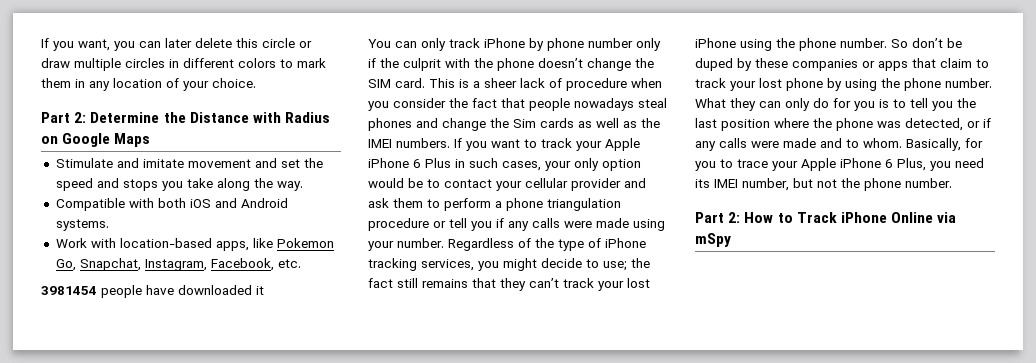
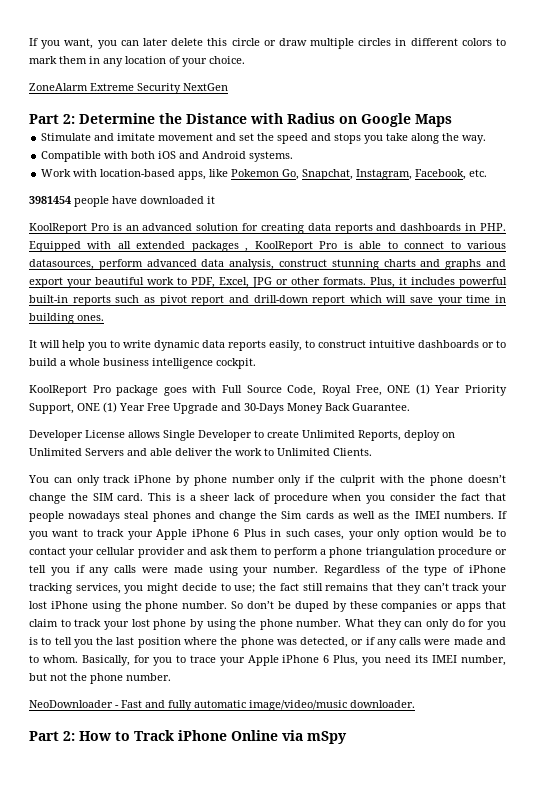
(256, 83) none -> [29,83,228,94] // ZoneAlarm Extreme Security NextGen
(264, 290) none -> [29,223,507,234] [29,241,506,252] [29,259,507,270] [29,277,507,288] [29,295,507,306] [29,313,104,324] [29,340,506,351] [29,358,256,369] [29,384,508,396] [29,402,410,414] [29,430,455,441] [29,448,372,456] // KoolReport Pro is an advanced solution for creating data reports and dashboards in PHP. Equipped with all extended packages , KoolReport Pro is able to connect to various datasources, perform advanced data analysis, construct stunning charts and graphs and export your beautiful work to PDF, Excel, JPG or other formats. Plus, it includes powerful built-in reports such as pivot report and drill-down report which will save your time in building ones. // It will help you to write dynamic data reports easily, to construct intuitive dashboards or to build a whole business intelligence cockpit. // KoolReport Pro package goes with Full Source Code, Royal Free, ONE (1) Year Priority Support, ONE (1) Year Free Upgrade and 30-Days Money Back Guarantee. // Developer License allows Single Developer to create Unlimited Reports, deploy on Unlimited Servers and able deliver the work to Unlimited Clients.
(952, 183) none -> [29,700,415,711] // NeoDownloader - Fast and fully automatic image/video/music downloader.

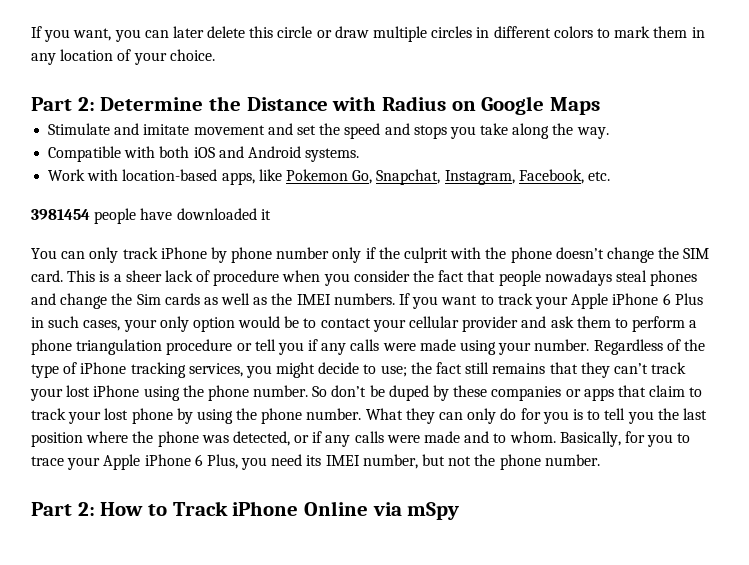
[29,83,228,94] // ZoneAlarm Extreme Security NextGen -> (215, 55) none
[29,223,507,234] [29,241,506,252] [29,259,507,270] [29,277,507,288] [29,295,507,306] [29,313,104,324] [29,340,506,351] [29,358,256,369] [29,384,508,396] [29,402,410,414] [29,430,455,441] [29,448,372,456] // KoolReport Pro is an advanced solution for creating data reports and dashboards in PHP. Equipped with all extended packages , KoolReport Pro is able to connect to various datasources, perform advanced data analysis, construct stunning charts and graphs and export your beautiful work to PDF, Excel, JPG or other formats. Plus, it includes powerful built-in reports such as pivot report and drill-down report which will save your time in building ones. // It will help you to write dynamic data reports easily, to construct intuitive dashboards or to build a whole business intelligence cockpit. // KoolReport Pro package goes with Full Source Code, Royal Free, ONE (1) Year Priority Support, ONE (1) Year Free Upgrade and 30-Days Money Back Guarantee. // Developer License allows Single Developer to create Unlimited Reports, deploy on Unlimited Servers and able deliver the work to Unlimited Clients. -> (271, 214) none
[29,700,415,711] // NeoDownloader - Fast and fully automatic image/video/music downloader. -> (600, 460) none

